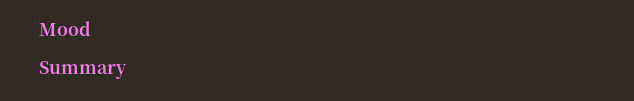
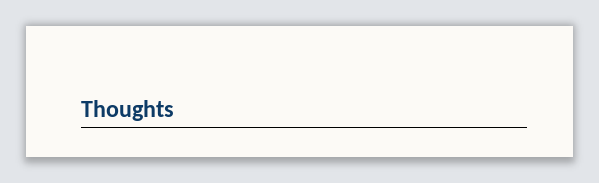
[39,21,91,36] [39,61,127,79] Mood // Summary -> [81,100,174,121] Thoughts

